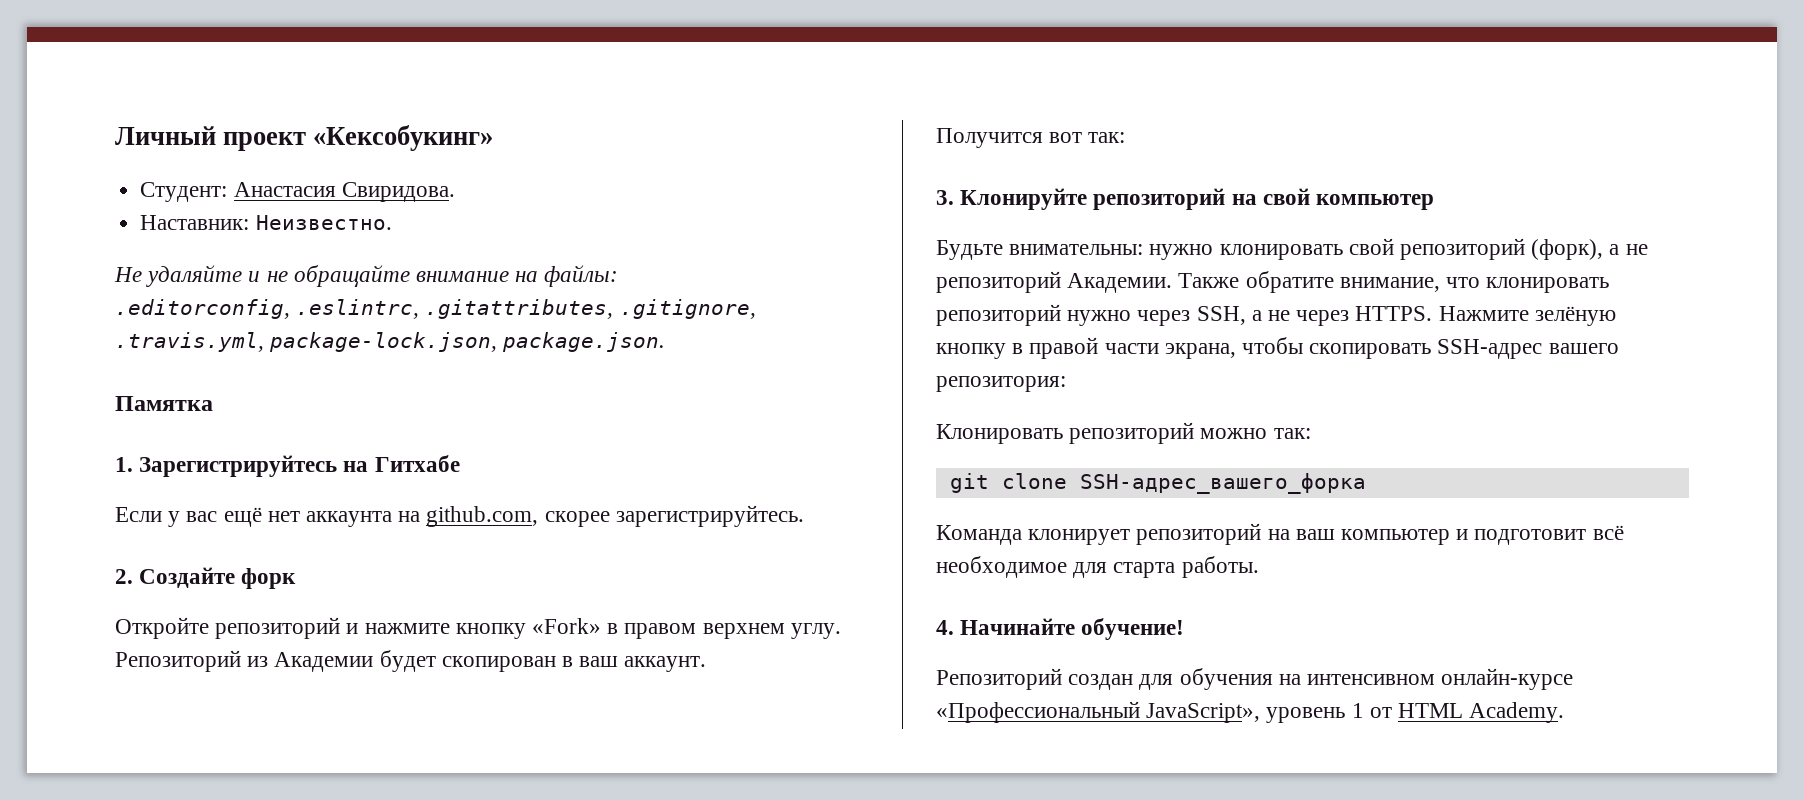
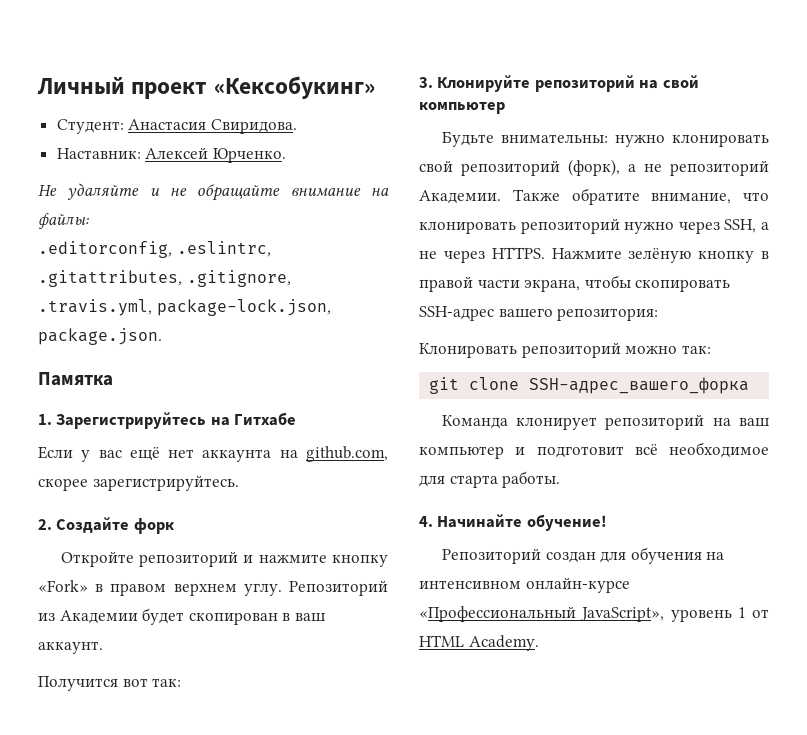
[255,215,392,230] Неизвестно. -> [145,147,286,163] Алексей Юрченко.

